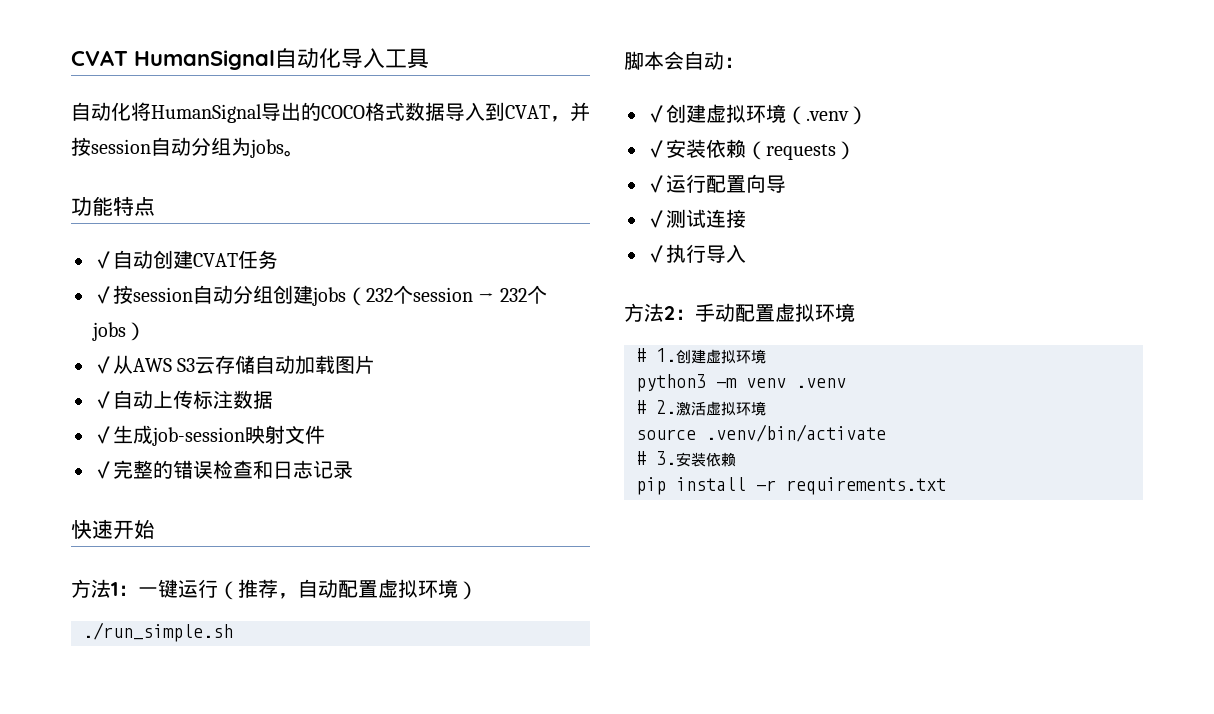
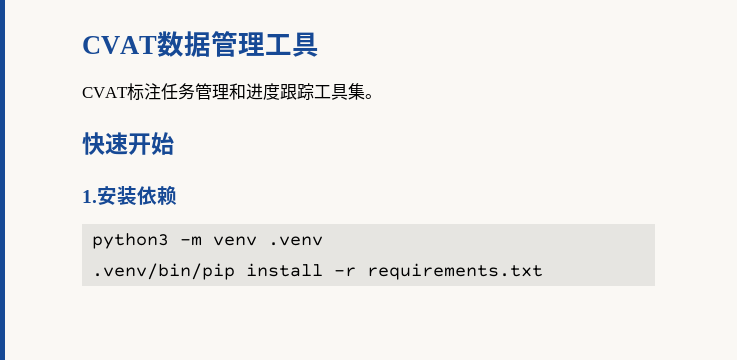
[71,48,429,70] [71,102,590,123] [71,137,304,158] [71,196,155,216] [93,250,278,269] [93,285,547,306] [92,322,146,341] [93,355,376,375] [93,390,273,409] [93,425,325,446] [93,460,353,479] [71,519,155,540] [71,579,478,600] [83,622,233,642] [624,51,744,70] [646,104,868,125] [646,139,856,160] [646,174,786,193] [646,209,746,228] [646,244,746,263] [624,303,855,322] [636,348,766,364] [636,374,846,392] [636,400,766,416] [636,424,886,442] [636,451,736,467] [636,477,666,495] CVAT HumanSignal自动化导入工具 // 自动化将HumanSignal导出的COCO格式数据导入到CVAT，并按session自动分组为jobs。 // 功能特点 // ✓自动创建CVAT任务 // ✓按session自动分组创建jobs（232个session → 232个jobs） // ✓从AWS S3云存储自动加载图片 // ✓自动上传标注数据 // ✓生成job-session映射文件 // ✓完整的错误检查和日志记录 // 快速开始 // 方法1：一键运行（推荐，自动配置虚拟环境） // ./run_simple.sh // 脚本会自动： // ✓创建虚拟环境（.venv） // ✓安装依赖（requests） // ✓运行配置向导 // ✓测试连接 // ✓执行导入 // 方法2：手动配置虚拟环境 // # 1.创建虚拟环境 // python3 -m venv .venv // # 2.激活虚拟环境 // source .venv/bin/activate // # 3.安装依赖 // pip -> [82,31,319,57] [82,83,382,101] [82,132,174,155] [82,185,177,205] [92,233,324,249] [92,263,236,280] CVAT数据管理工具 // CVAT标注任务管理和进度跟踪工具集。 // 快速开始 // 1.安装依赖 // python3 -m venv .venv // .venv/bin/pip

